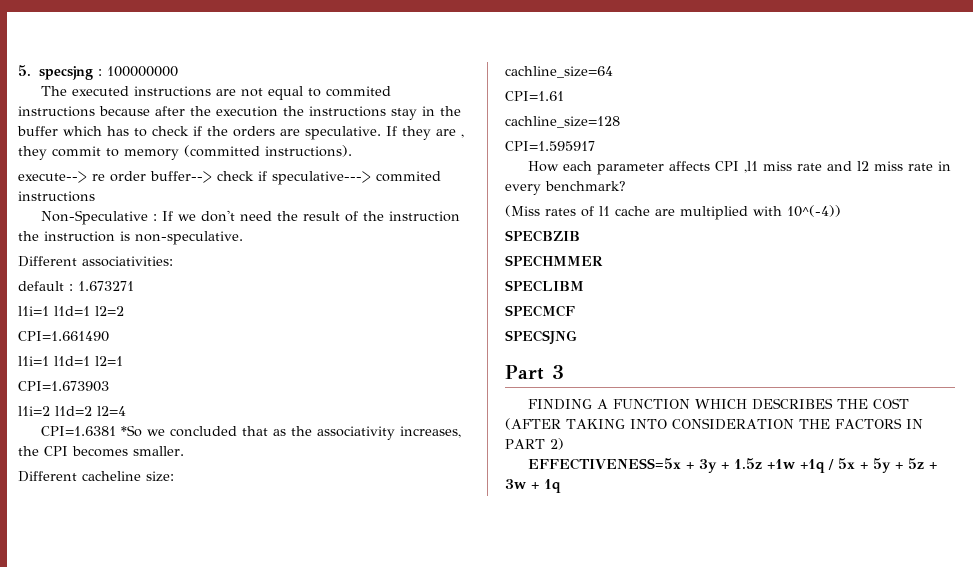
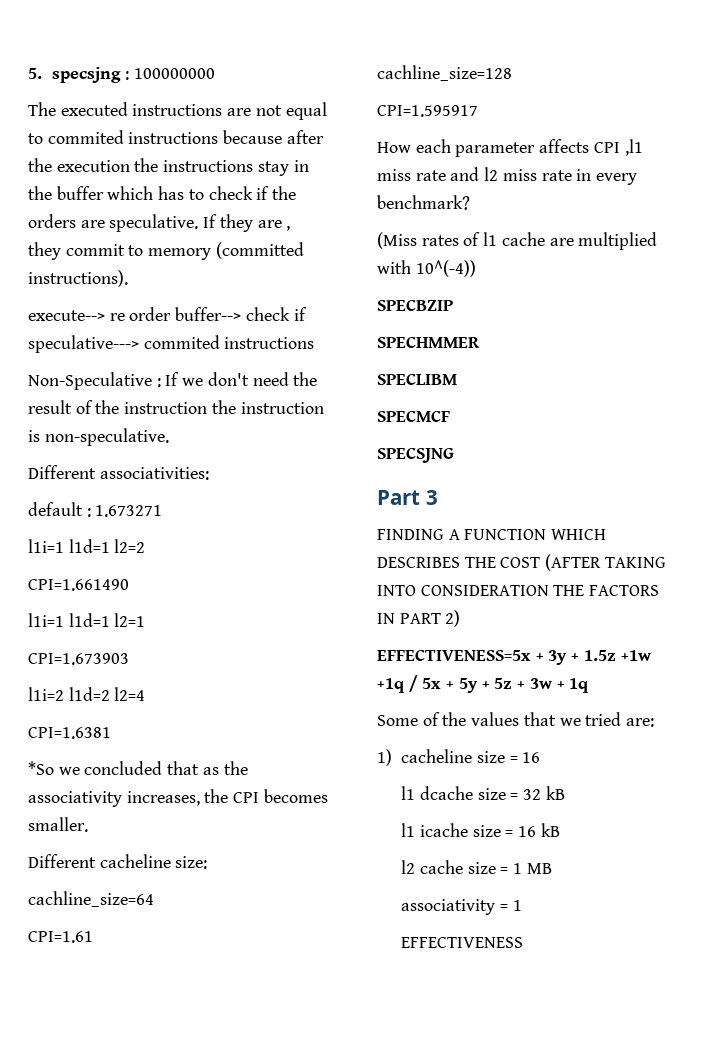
(116, 431) none -> (111, 733) //
[505,230,580,242] SPECBZIB -> [377,300,453,311] SPECBZIP
(561, 486) none -> [377,712,655,727] [377,749,541,766] [401,786,565,800] [401,823,560,837] [401,860,552,874] [401,899,522,915] [401,937,524,948] // Some of the values that we tried are: // 1) cacheline size = 16 // l1 dcache size = 32 kB // l1 icache size = 16 kB // l2 cache size = 1 MB // associativity = 1 // EFFECTIVENESS

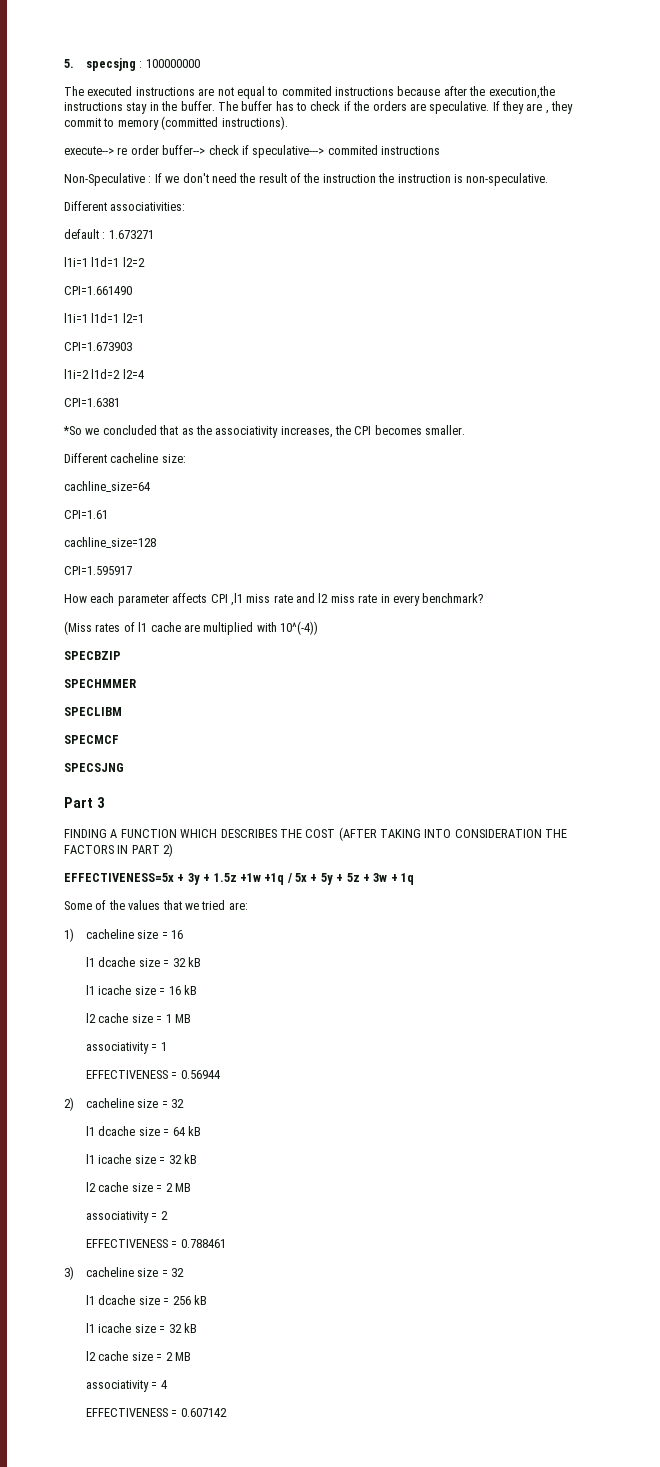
[56,158,159,172] execution the -> [488,86,555,99] execution,the
[56,186,154,200] buffer which -> [180,101,273,111] buffer. The buffer
(524, 942) none -> [171,1070,220,1079] [64,1097,185,1111] [86,1126,201,1136] [86,1154,197,1164] [86,1182,191,1192] [86,1211,168,1223] [86,1239,226,1248] [64,1266,185,1280] [86,1295,207,1305] [86,1323,197,1333] [86,1351,191,1361] [86,1380,167,1392] [86,1408,227,1417] = 0.56944 // 2) cacheline size = 32 // l1 dcache size = 64 kB // l1 icache size = 32 kB // l2 cache size = 2 MB // associativity = 2 // EFFECTIVENESS = 0.788461 // 3) cacheline size = 32 // l1 dcache size = 256 kB // l1 icache size = 32 kB // l2 cache size = 2 MB // associativity = 4 // EFFECTIVENESS = 0.607142

